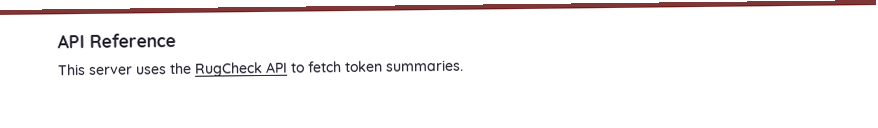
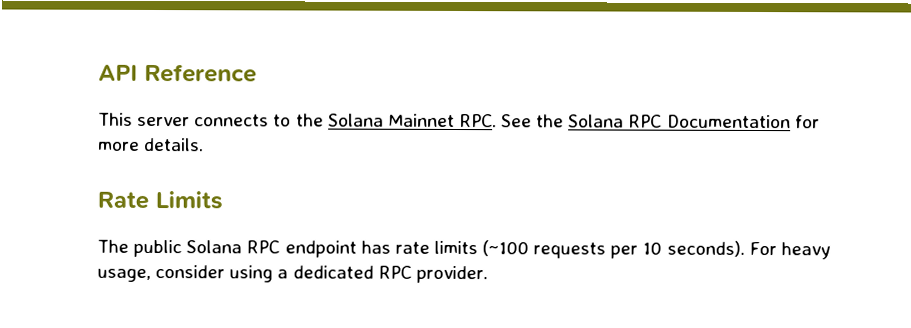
[136,59,464,77] uses the RugCheck API to fetch token summaries. -> [194,113,820,129] [98,137,205,152] [97,191,223,210] [97,239,831,260] [97,265,488,284] connects to the Solana Mainnet RPC. See the Solana RPC Documentation for more details. // Rate Limits // The public Solana RPC endpoint has rate limits (~100 requests per 10 seconds). For heavy usage, consider using a dedicated RPC provider.

